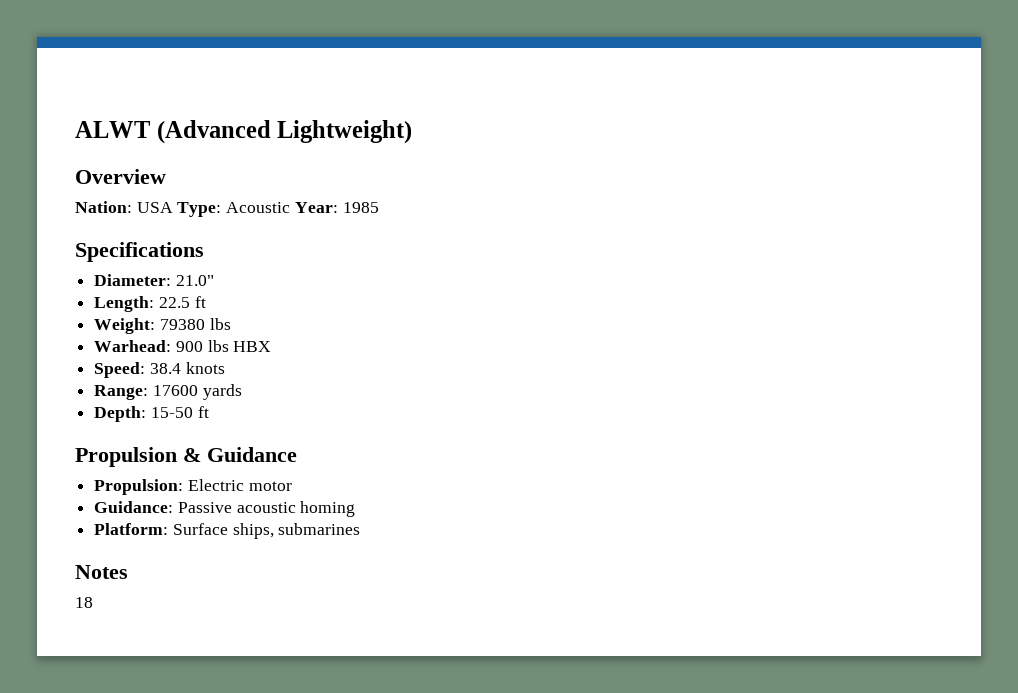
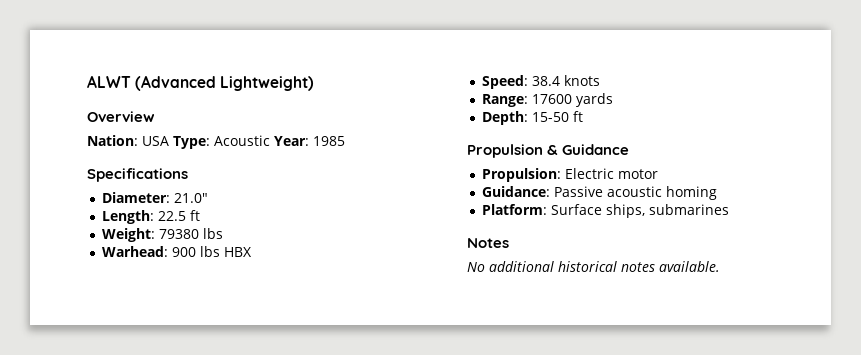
[75,597,93,608] 18 -> [467,261,720,272] No additional historical notes available.

